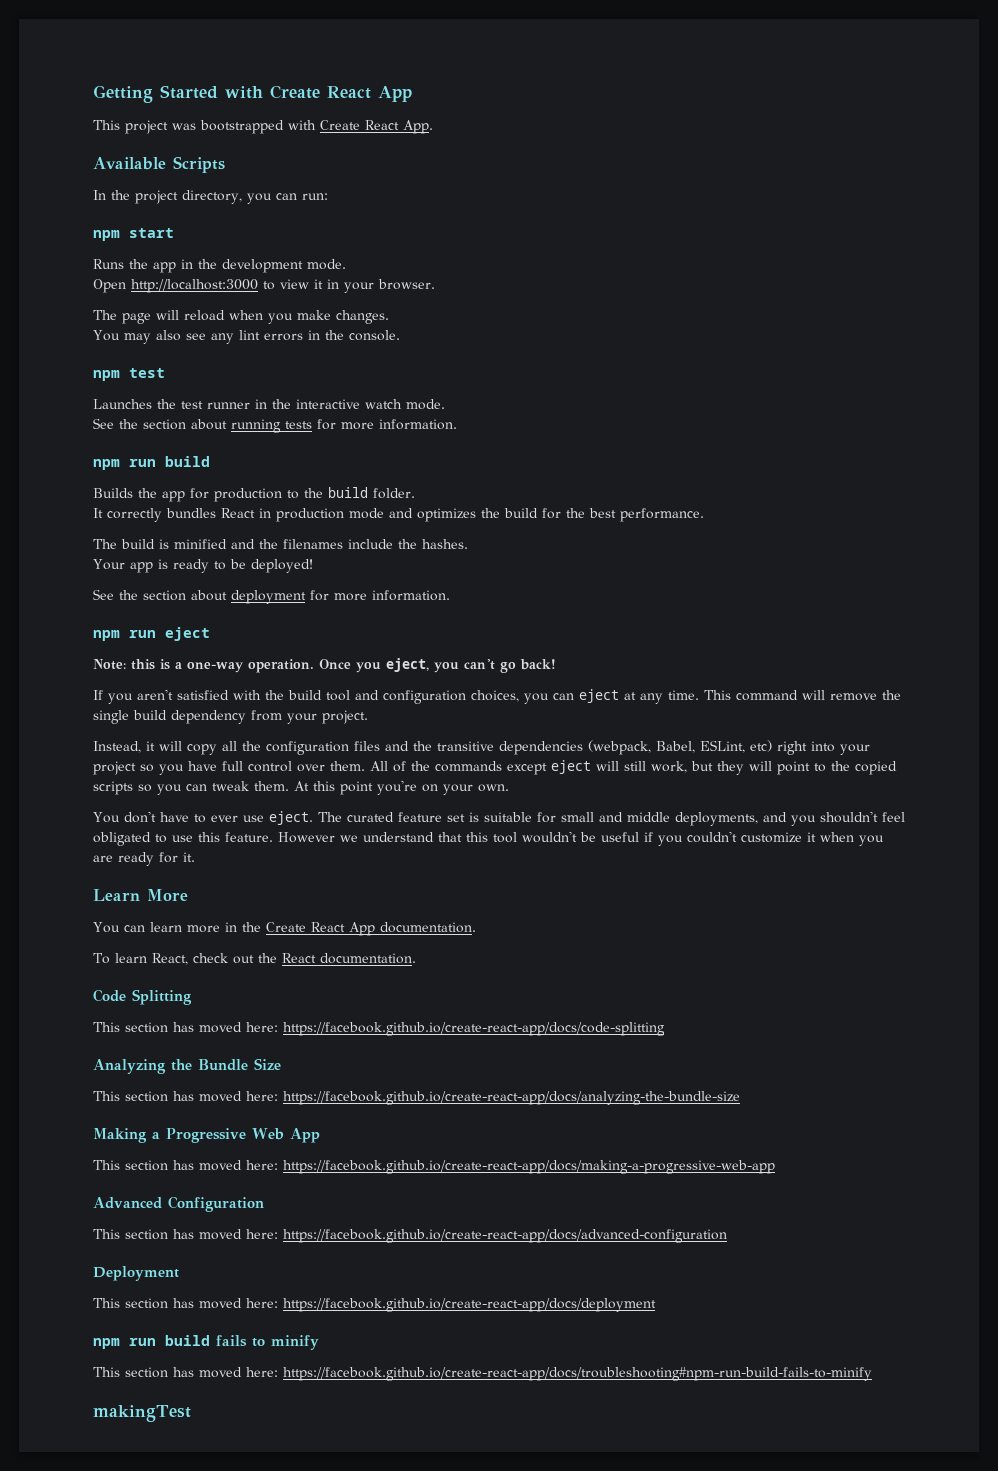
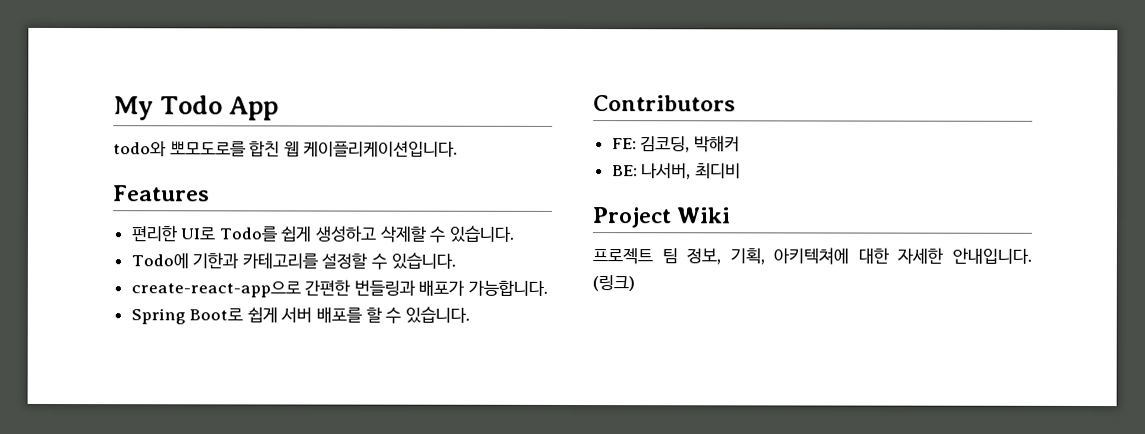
[93,85,412,103] [93,120,433,134] [93,156,225,173] [93,190,328,204] [93,228,174,241] [93,259,346,273] [93,279,435,293] [93,310,389,324] [93,330,400,344] [93,368,165,381] [93,399,445,410] [93,418,457,433] [93,456,210,470] [93,487,415,502] [93,508,704,522] [93,539,468,549] [93,559,313,573] [93,589,450,604] [93,627,210,641] [93,658,556,673] [93,689,901,704] [93,710,368,724] [93,740,870,755] [93,760,897,775] [93,780,509,795] [93,811,905,826] [93,831,884,846] [93,852,195,866] [93,889,188,901] [93,922,476,936] [93,953,416,965] [93,989,192,1005] [93,1022,665,1036] [93,1058,281,1074] [93,1091,740,1105] [93,1128,320,1143] [93,1160,775,1174] [93,1196,264,1212] [93,1229,727,1243] [93,1266,179,1281] [93,1298,656,1312] [93,1335,319,1350] [93,1367,872,1381] [93,1405,191,1422] Getting Started with Create React App // This project was bootstrapped with Create React App. // Available Scripts // In the project directory, you can run: // npm start // Runs the app in the development mode. // Open http://localhost:3000 to view it in your browser. // The page will reload when you make changes. // You may also see any lint errors in the console. // npm test // Launches the test runner in the interactive watch mode. // See the section about running tests for more information. // npm run build // Builds the app for production to the build folder. // It correctly bundles React in production mode and optimizes the build for the best performance. // The build is minified and the filenames include the hashes. // Your app is ready to be deployed! // See the section about deployment for more information. // npm run eject // Note: this is a one-way operation. Once you eject, you can't go back! // If you aren't satisfied with the build tool and configuration choices, you can eject at any time. This command will remove the single build dependency from your project. // Instead, it will copy all the configuration files and the transitive dependencies (webpack, Babel, ESLint, etc) right into your project so you have full control over them. All of the commands except eject will still work, but they will point to the copied scripts so you can tweak them. At this point you're on your own. // You don't have to ever use eject. The curated feature set is suitable for small and middle deployments, and you shouldn't feel obligated to use this feature. However we understand that this tool wouldn't be useful if you couldn't customize it when you are ready for it. // Learn More // You can learn more in the Create React App documentation. // To learn React, check out the React documentation. // Code Splitting // This section has moved here: https://facebook.github.io/create-react-app/docs/code-splitting // Analyzing the Bundle Size // This section has moved here: https://facebook.github.io/create-react-app/docs/analyzing-the-bundle-size // Making a Progressive Web App // This section has moved here: https://facebook.github.io/create-react-app/docs/making-a-progressive-web-app // Advanced Configuration // This section has moved here: https://facebook.github.io/create-react-app/docs/advanced-configuration // Deployment // This section has moved here: https://facebook.github.io/create-react-app/docs/deployment // npm run build fails to minify // This section has moved here: https://facebook.github.io/create-react-app/docs/troubleshooting#npm-run-build-fails-to-minify // makingTest -> [113,95,280,121] [113,140,459,157] [113,185,210,202] [130,225,514,243] [130,252,456,270] [130,279,549,298] [130,306,470,325] [593,95,736,112] [611,135,740,153] [611,163,741,180] [592,207,732,229] [592,247,1032,265] [592,275,635,292] My Todo App // todo와 뽀모도로를 합친 웹 케이플리케이션입니다. // Features // 편리한 UI로 Todo를 쉽게 생성하고 삭제할 수 있습니다. // Todo에 기한과 카테고리를 설정할 수 있습니다. // create-react-app으로 간편한 번들링과 배포가 가능합니다. // Spring Boot로 쉽게 서버 배포를 할 수 있습니다. // Contributors // FE: 김코딩, 박해커 // BE: 나서버, 최디비 // Project Wiki // 프로젝트 팀 정보, 기획, 아키텍쳐에 대한 자세한 안내입니다. (링크)

